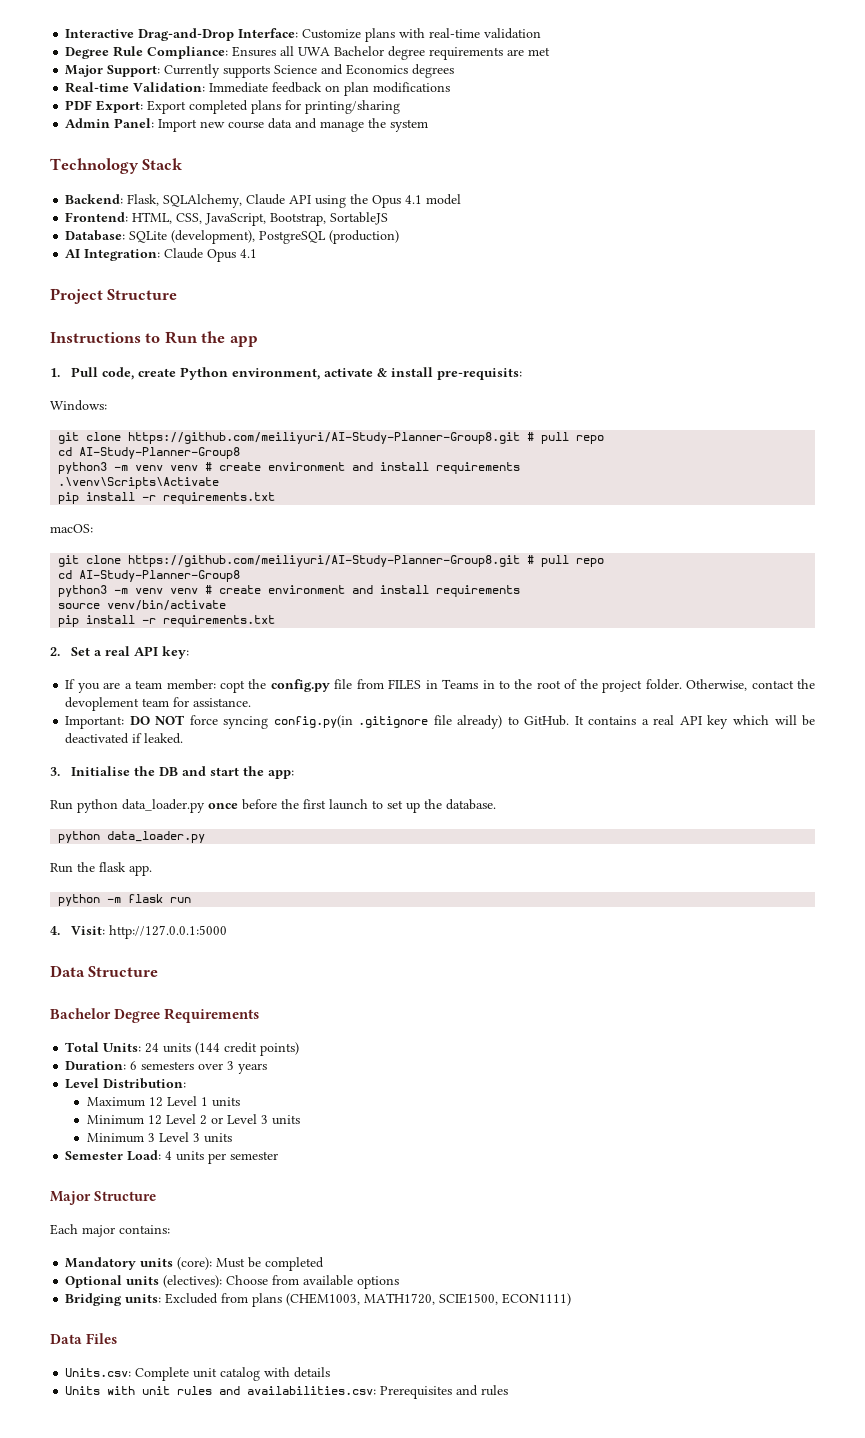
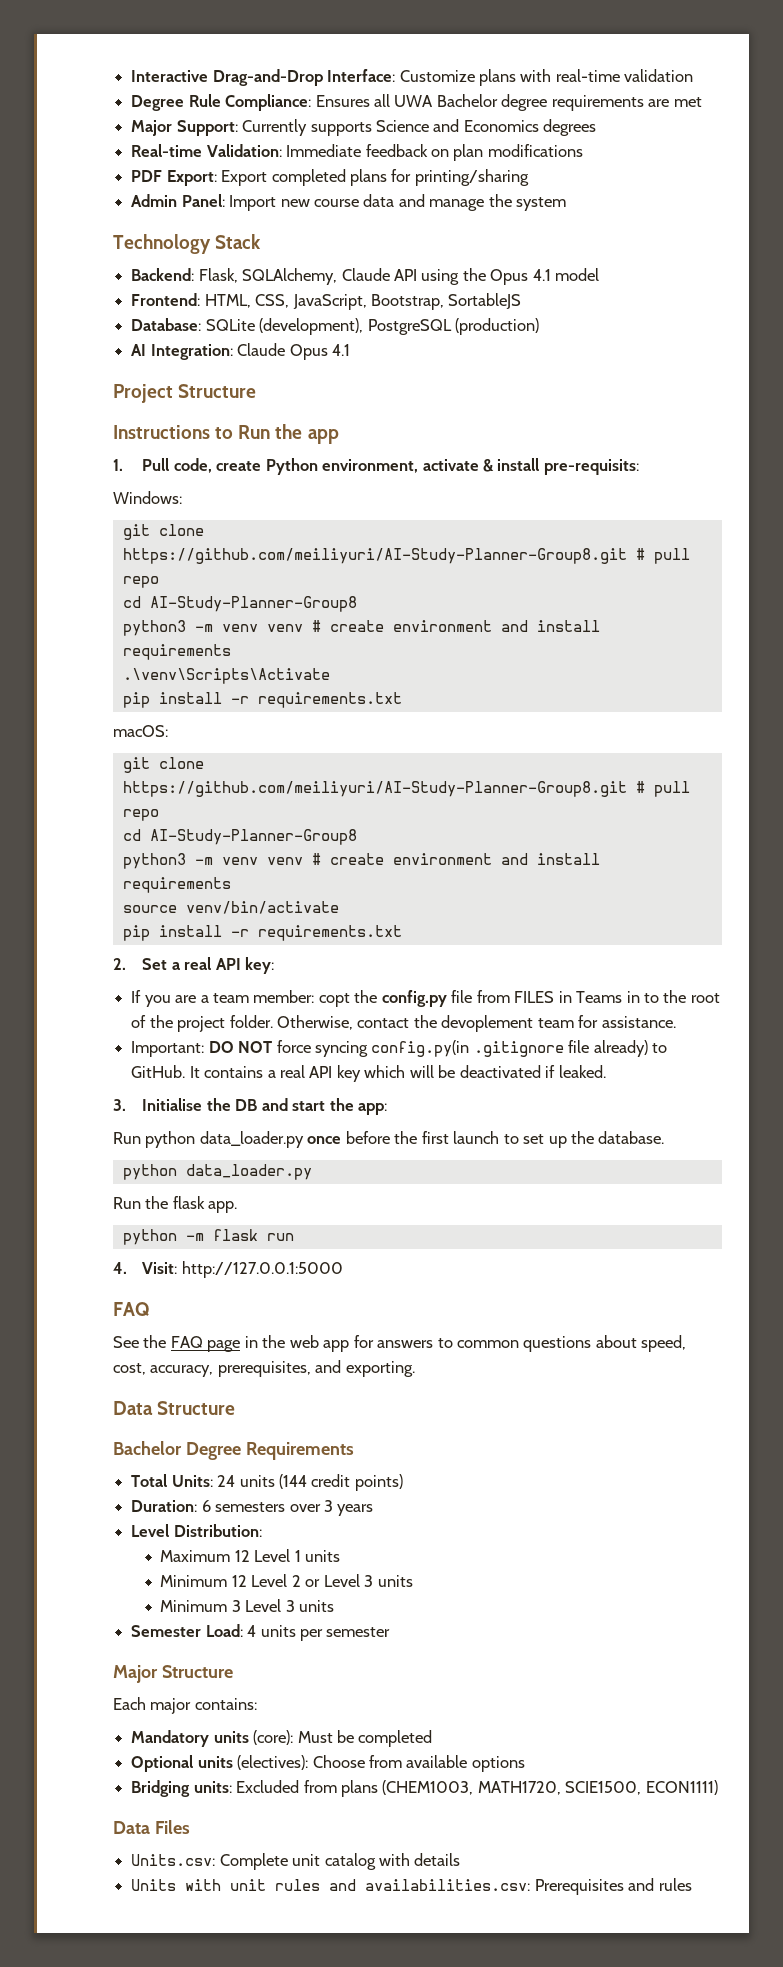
(228, 932) none -> [113,1302,149,1316] [113,1335,687,1352] [113,1360,415,1377] // FAQ // See the FAQ page in the web app for answers to common questions about speed, cost, accuracy, prerequisites, and exporting.

